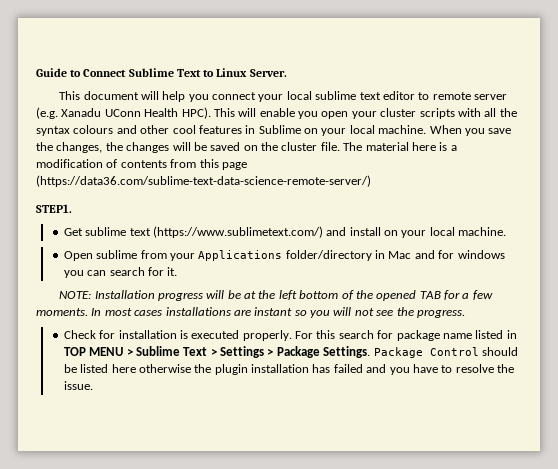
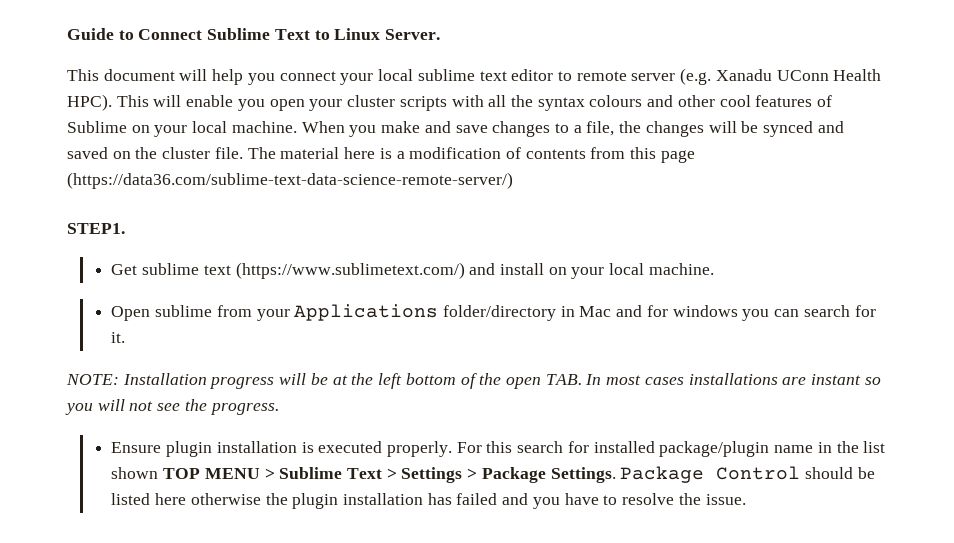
[245,125,256,134] in -> [817,95,833,107] of
[488,128,512,134] [36,142,103,153] save the changes, -> [381,121,615,137] make and save changes to a file,
(207, 146) none -> [763,121,844,137] synced and
[376,290,493,301] [36,308,88,316] opened TAB for a few moments. -> [505,374,582,389] open TAB.
[63,330,116,339] Check for -> [111,441,213,457] Ensure plugin
[396,330,517,341] package name listed in -> [593,441,886,457] [111,467,159,479] installed package/plugin name in the list shown

